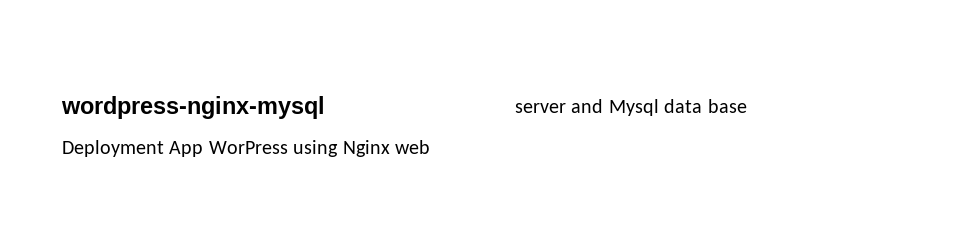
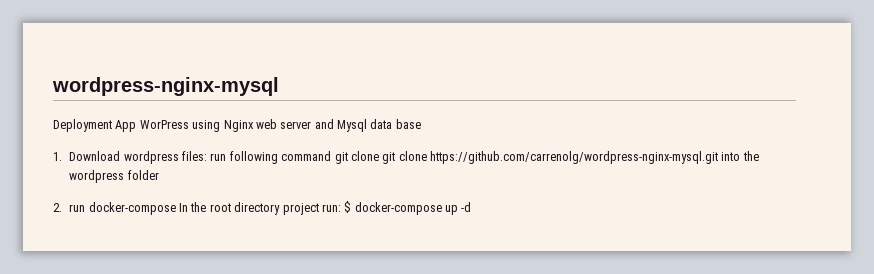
(747, 106) none -> [53,151,759,164] [69,170,159,183] [53,201,472,215] // 1. Download wordpress files: run following command git clone git clone https://github.com/carrenolg/wordpress-nginx-mysql.git into the wordpress folder // 2. run docker-compose In the root directory project run: $ docker-compose up -d

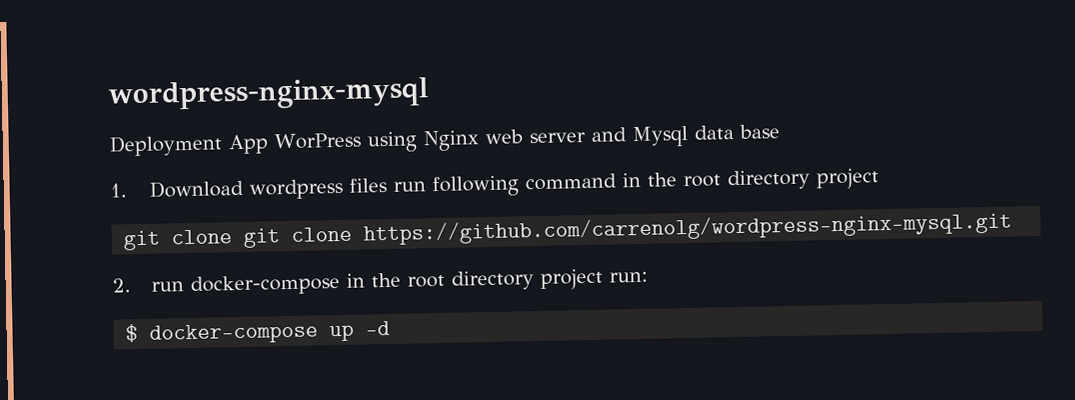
[182,151,208,161] files: -> [349,178,388,193] files
(332, 156) none -> [622,168,880,191] in the root directory project //
[721,151,759,161] [69,170,159,183] into the wordpress folder -> (1013, 228) none
[179,203,189,212] In -> [346,273,366,288] in
(341, 208) none -> (649, 277) //

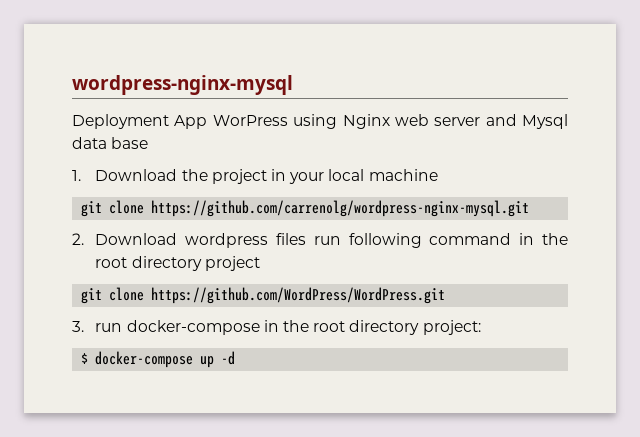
(245, 188) none -> [181,169,438,184] [81,200,530,217] [72,233,178,245] the project in your local machine // git clone https://github.com/carrenolg/wordpress-nginx-mysql.git // 2. Download
[243,211,1013,248] [112,278,131,293] git clone https://github.com/carrenolg/wordpress-nginx-mysql.git // 2. -> [151,287,446,304] [72,321,84,332] https://github.com/WordPress/WordPress.git // 3.
[540,268,649,290] project run: -> [422,320,481,335] project:

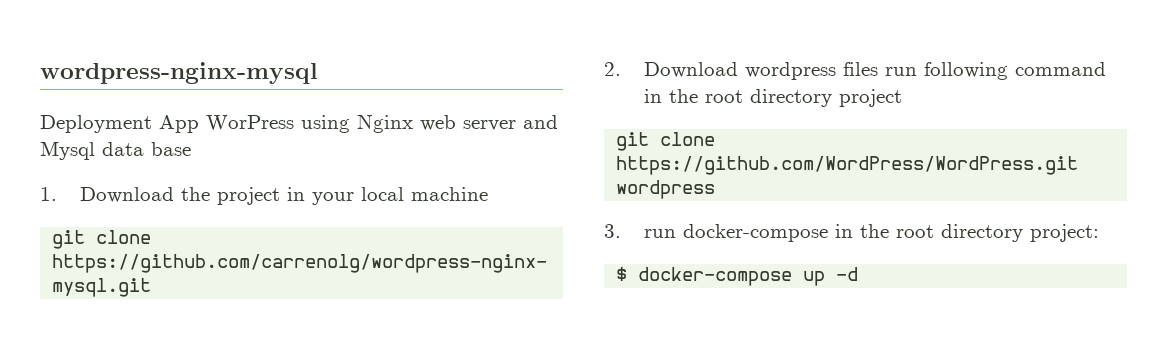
(446, 295) none -> [616,180,716,199] wordpress

